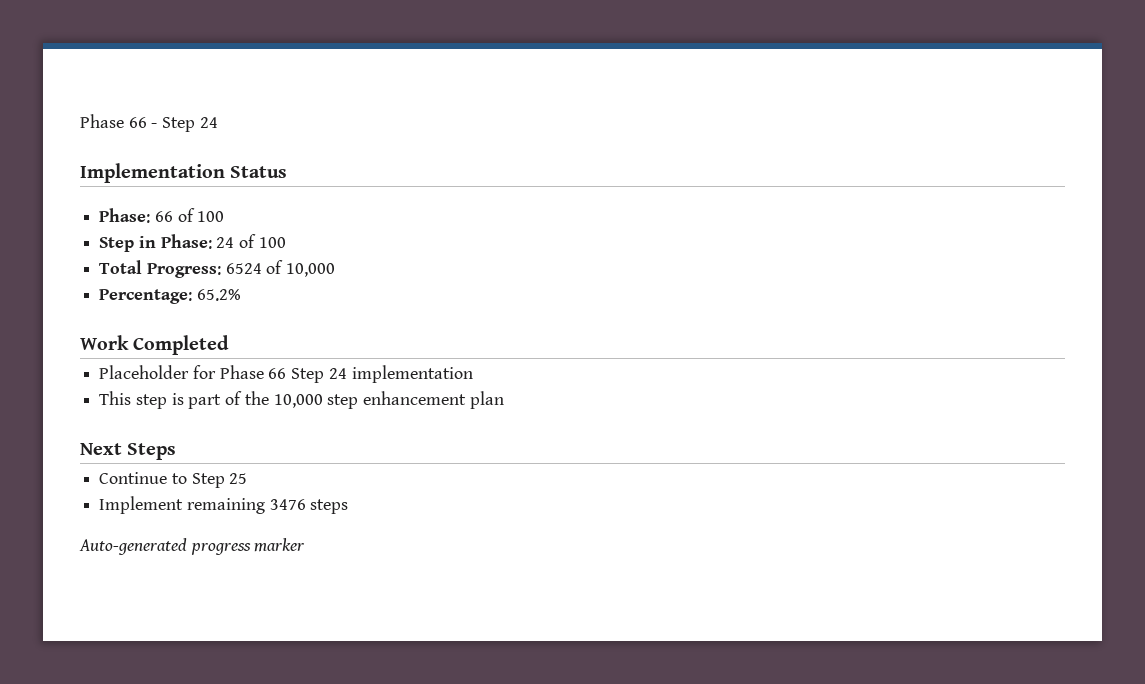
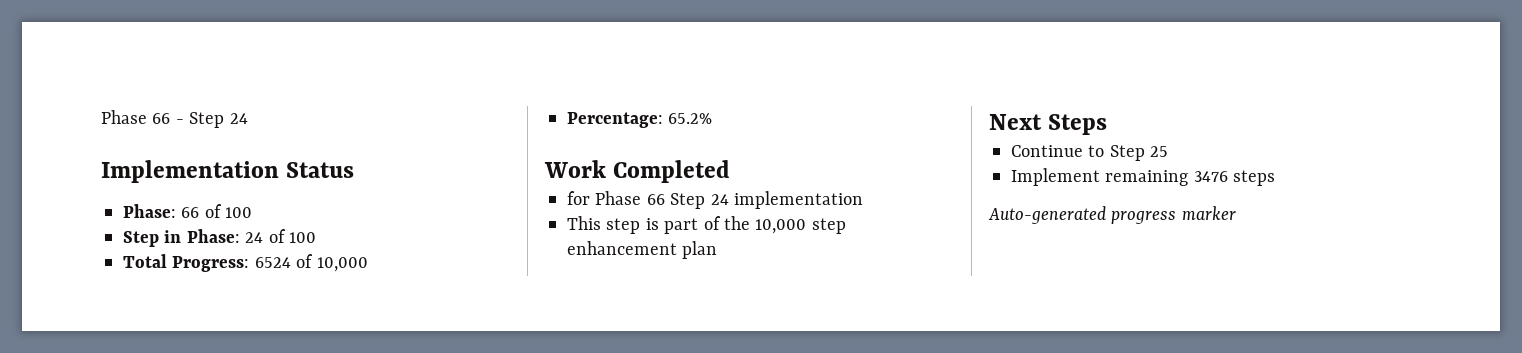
[99,365,190,379] Placeholder -> (731, 171) none

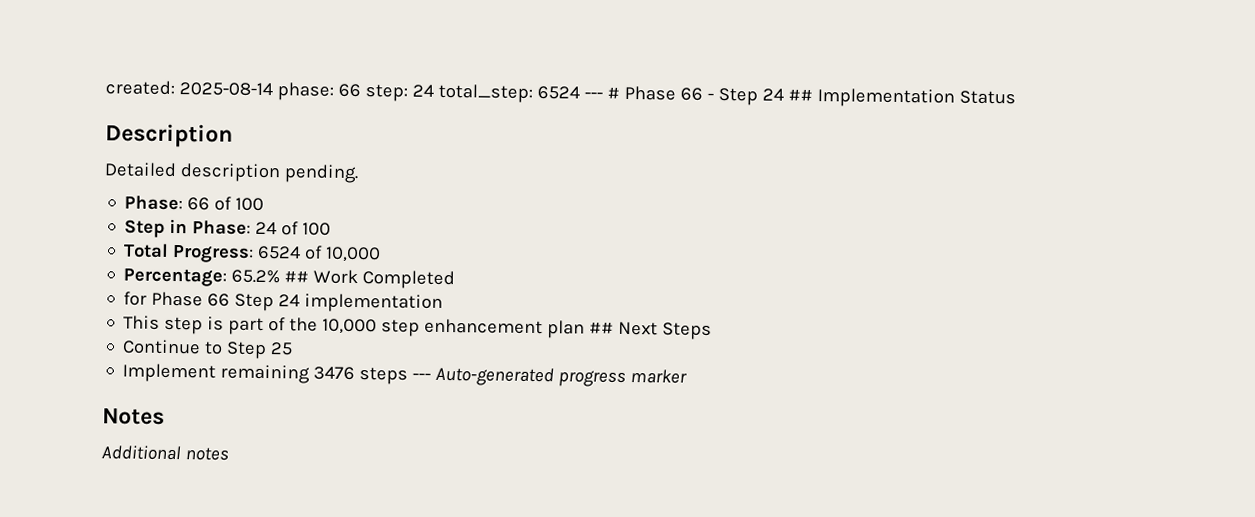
(101, 117) none -> [105,80,620,103] created: 2025-08-14 phase: 66 step: 24 total_step: 6524 --- #
(248, 118) // -> [787,89,813,102] ##
(355, 170) none -> [105,123,233,148] [104,162,359,184] // Description // Detailed description pending.
(713, 118) // -> [284,271,310,283] ##
(718, 250) // -> [589,322,615,334] ##
(1276, 178) // -> [412,373,432,380] ---
(1236, 213) none -> [102,408,165,425] [101,445,229,461] // Notes // Additional notes

